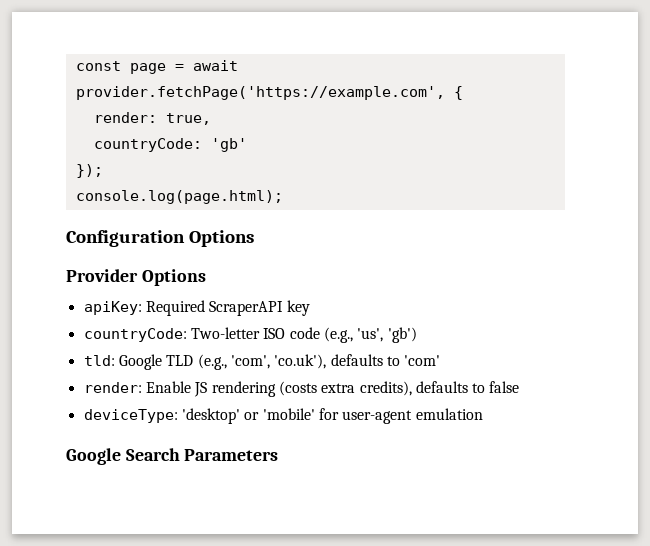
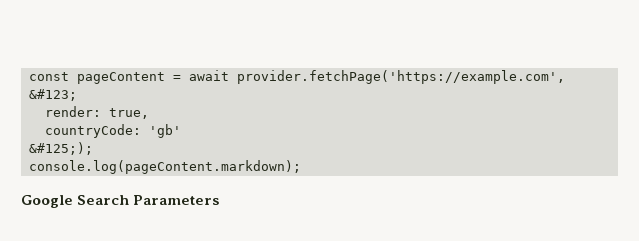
[129,63,166,74] page -> [77,72,166,84] pageContent
[453,86,463,100] { -> [29,89,78,101] &#123;
[75,164,103,178] [75,190,283,204] [66,230,254,247] [66,269,206,286] [83,300,310,316] [83,327,417,343] [83,354,441,370] [83,381,520,397] [83,408,483,424] }); // console.log(page.html); // Configuration Options // Provider Options // apiKey: Required ScraperAPI key // countryCode: Two-letter ISO code (e.g., 'us', 'gb') // tld: Google TLD (e.g., 'com', 'co.uk'), defaults to 'com' // render: Enable JS rendering (costs extra credits), defaults to false // deviceType: 'desktop' or 'mobile' for user-agent emulation -> [29,142,94,155] [29,160,302,174] &#125;); // console.log(pageContent.markdown);

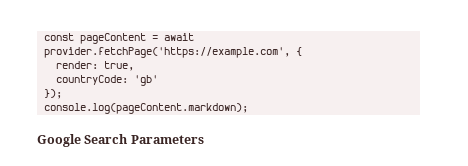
[29,89,78,101] &#123; -> [295,47,302,56] {
[29,142,94,155] &#125;); -> [43,89,62,99] });

